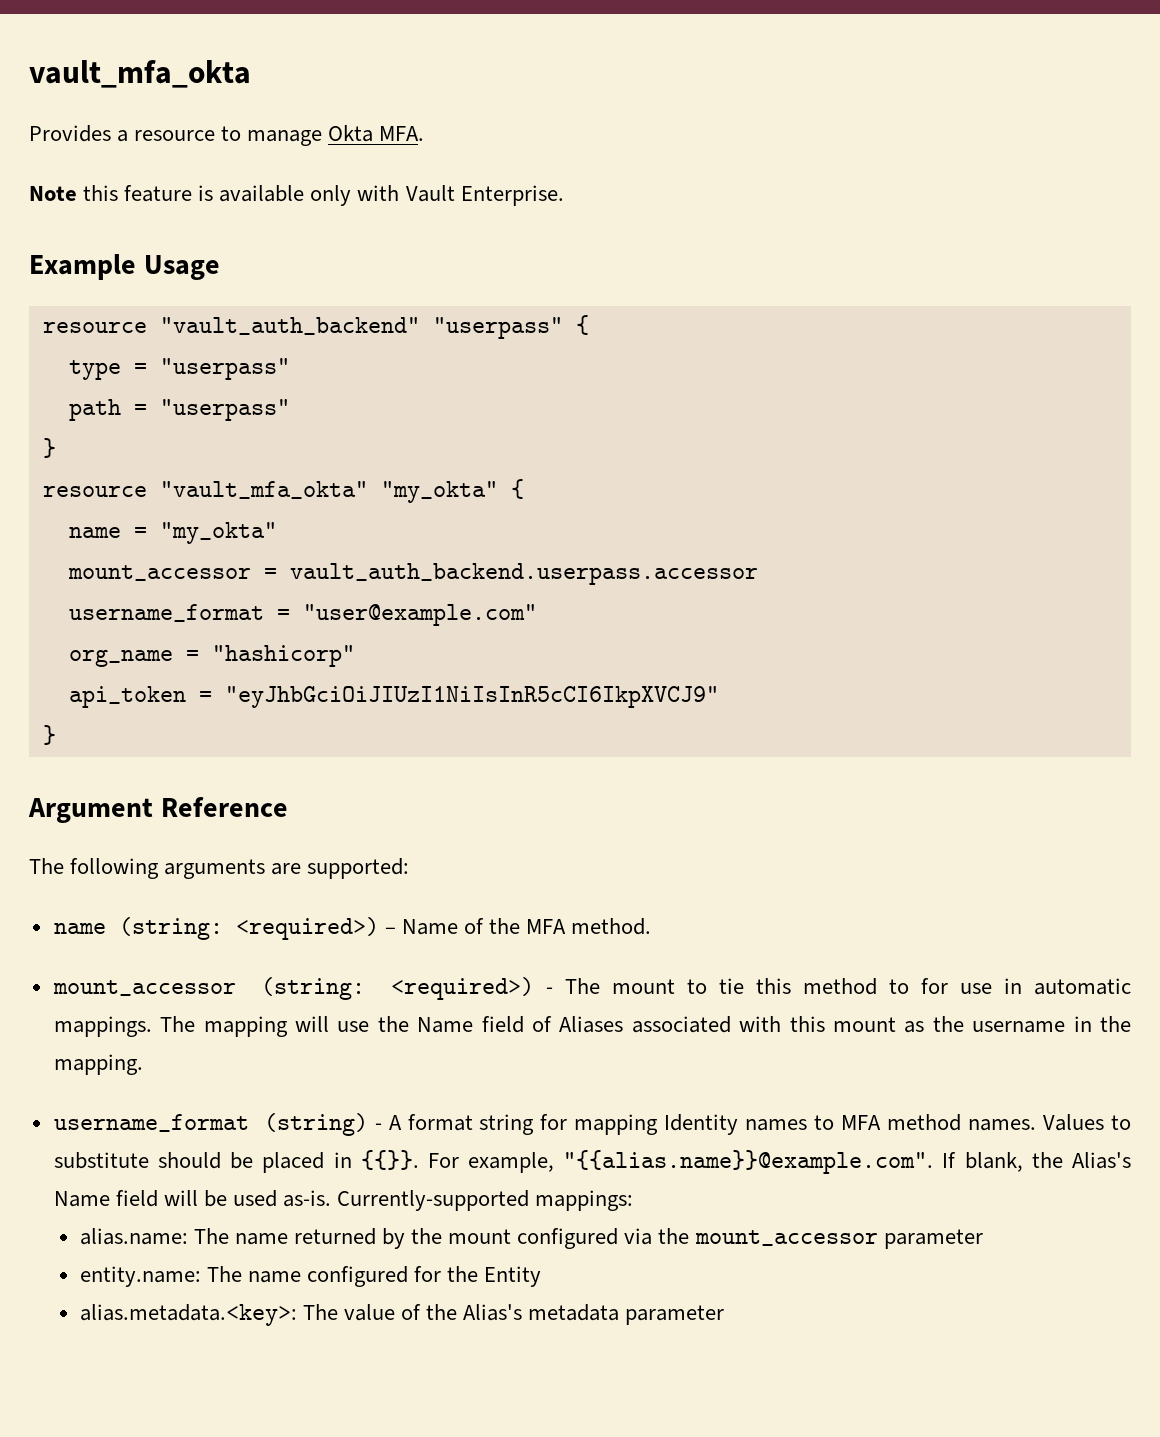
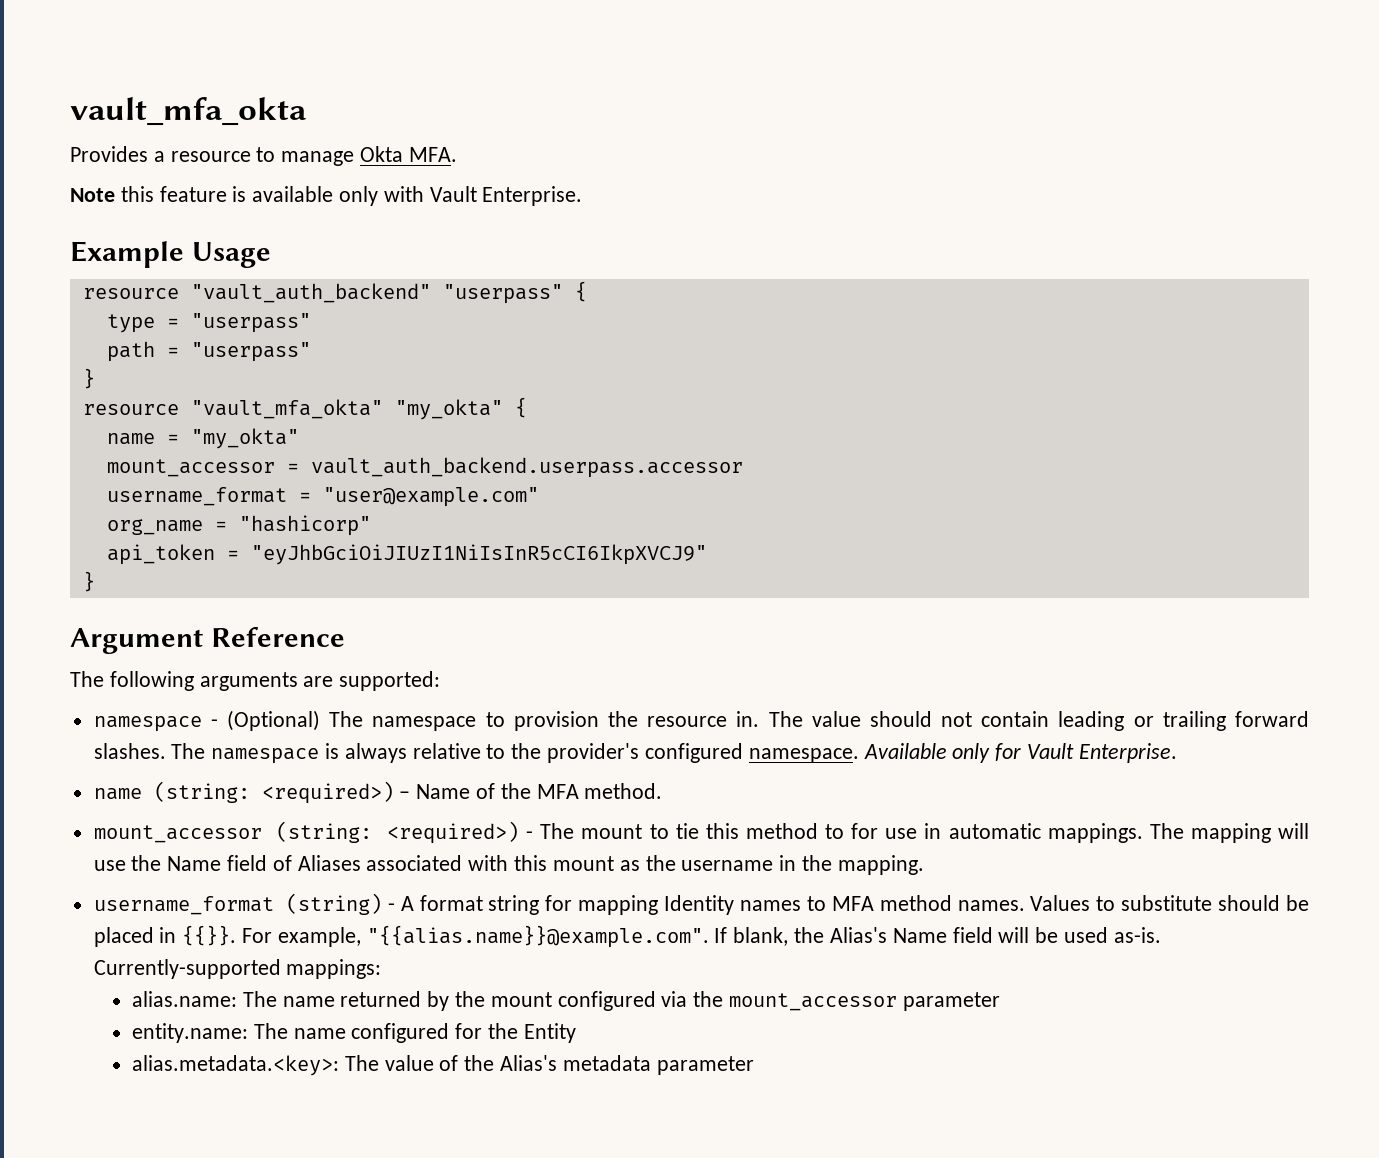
(410, 868) none -> [93,710,1310,732] [93,743,1177,764] // namespace - (Optional) The namespace to provision the resource in. The value should not contain leading or trailing forward slashes. The namespace is always relative to the provider's configured namespace. Available only for Vault Enterprise.

